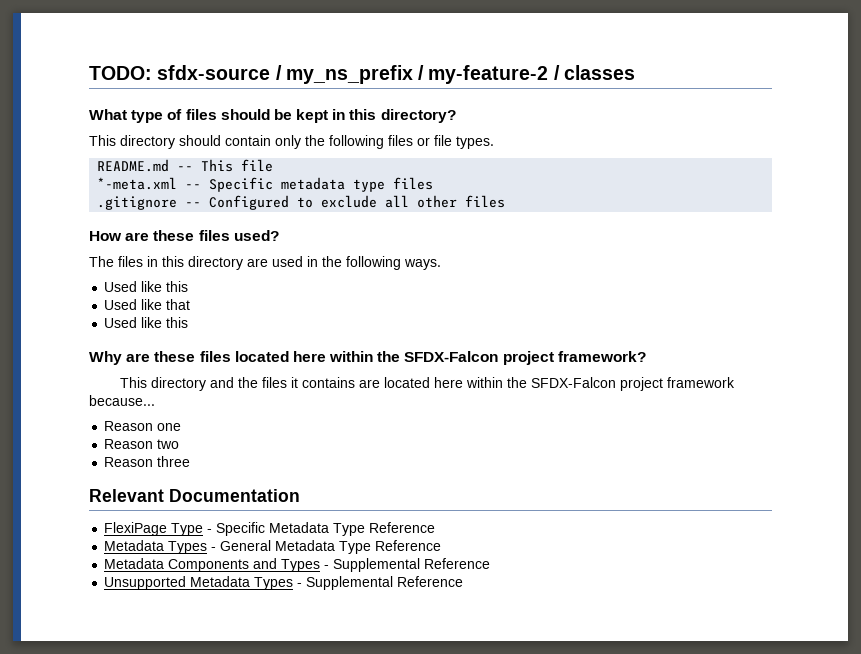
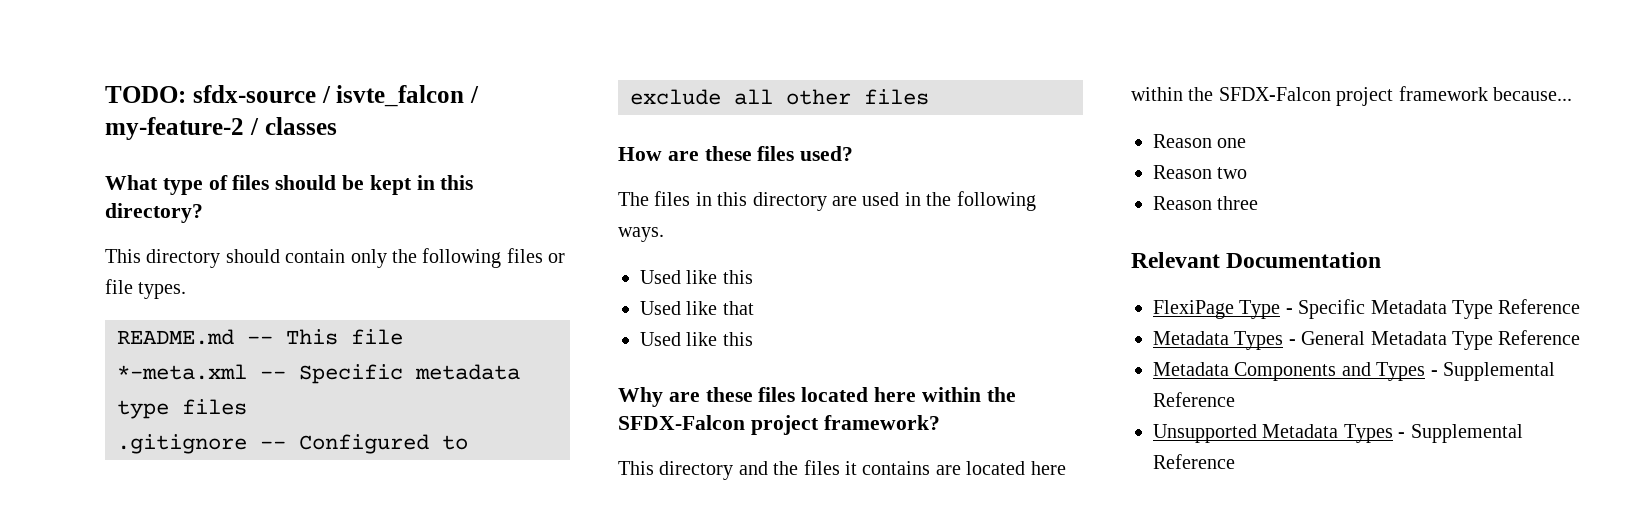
[285,65,413,84] my_ns_prefix -> [336,85,465,107] isvte_falcon

